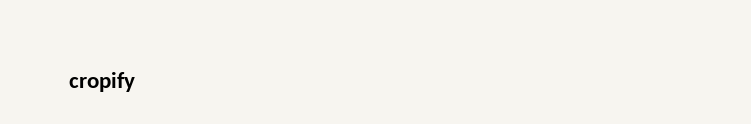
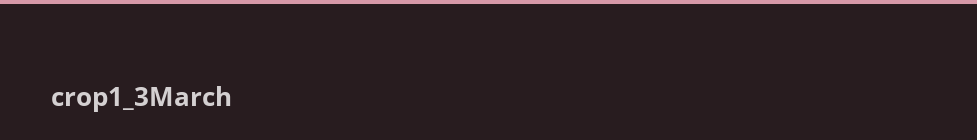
[69,72,135,92] cropify -> [51,86,232,112] crop1_3March

